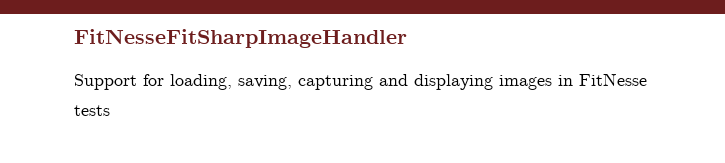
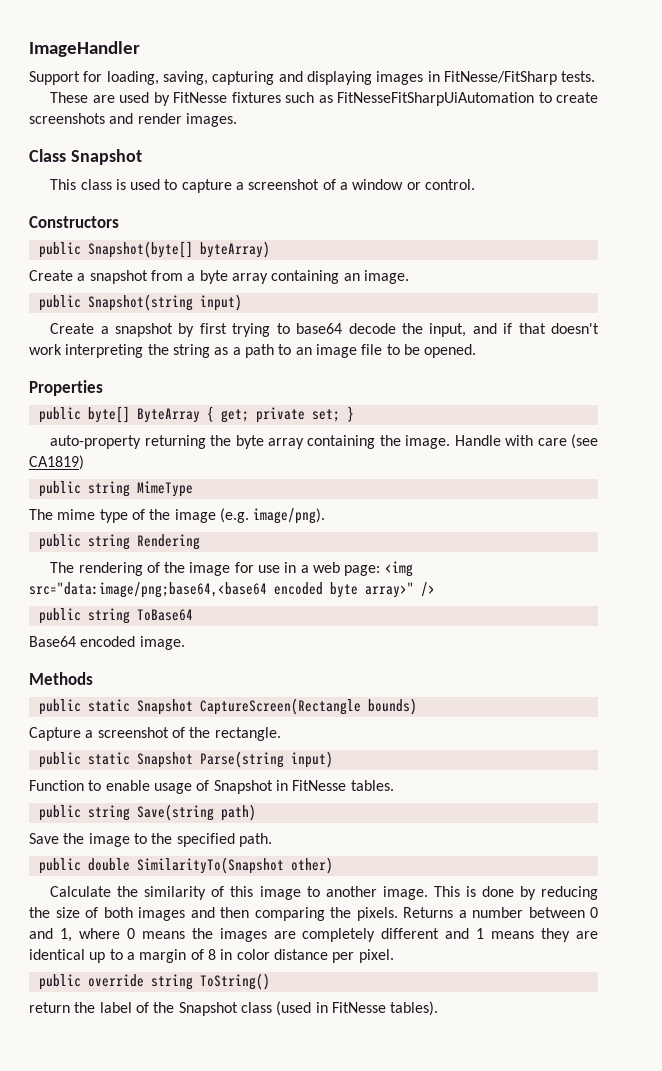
[74,29,407,48] FitNesseFitSharpImageHandler -> [29,41,140,57] ImageHandler
[579,73,647,86] [74,105,110,116] FitNesse tests -> [443,71,596,85] [50,92,598,106] [29,113,237,127] [29,149,142,165] [50,179,476,193] [29,216,119,228] [38,241,270,258] [29,270,409,284] [38,294,242,311] [50,323,599,337] [29,344,477,358] [29,380,103,396] [38,406,354,423] [50,434,599,449] [29,455,84,470] [38,481,193,497] [29,508,326,524] [38,534,200,550] [50,561,413,577] [29,582,435,598] [38,608,193,624] [29,636,185,650] [29,672,93,685] [38,698,417,715] [29,727,281,741] [38,751,333,768] [29,780,394,794] [38,804,256,821] [29,833,272,847] [38,857,333,874] [50,886,598,900] [29,907,598,921] [29,928,599,942] [29,949,394,963] [38,973,270,990] [29,1001,439,1016] FitNesse/FitSharp tests. // These are used by FitNesse fixtures such as FitNesseFitSharpUiAutomation to create screenshots and render images. // Class Snapshot // This class is used to capture a screenshot of a window or control. // Constructors // public Snapshot(byte[] byteArray) // Create a snapshot from a byte array containing an image. // public Snapshot(string input) // Create a snapshot by first trying to base64 decode the input, and if that doesn't work interpreting the string as a path to an image file to be opened. // Properties // public byte[] ByteArray { get; private set; } // auto-property returning the byte array containing the image. Handle with care (see CA1819) // public string MimeType // The mime type of the image (e.g. image/png). // public string Rendering // The rendering of the image for use in a web page: <img src="data:image/png;base64,<base64 encoded byte array>" /> // public string ToBase64 // Base64 encoded image. // Methods // public static Snapshot CaptureScreen(Rectangle bounds) // Capture a screenshot of the rectangle. // public static Snapshot Parse(string input) // Function to enable usage of Snapshot in FitNesse tables. // public string Save(string path) // Save the image to the specified path. // public double SimilarityTo(Snapshot other) // Calculate the similarity of this image to another image. This is done by reducing the size of both images and then comparing the pixels. Returns a number between 0 and 1, where 0 means the images are completely different and 1 means they are identical up to a margin of 8 in color distance per pixel. // public override string ToString() // return the label of the Snapshot class (used in FitNesse tables).

